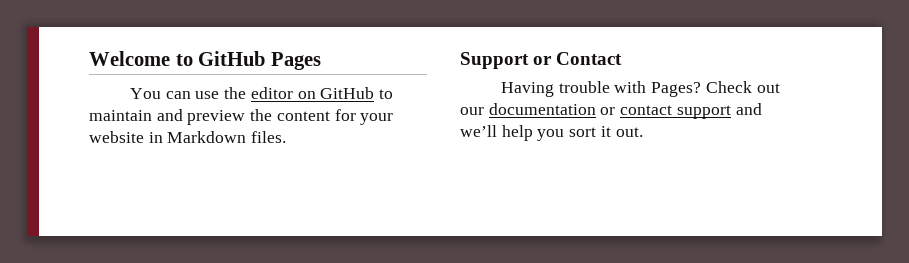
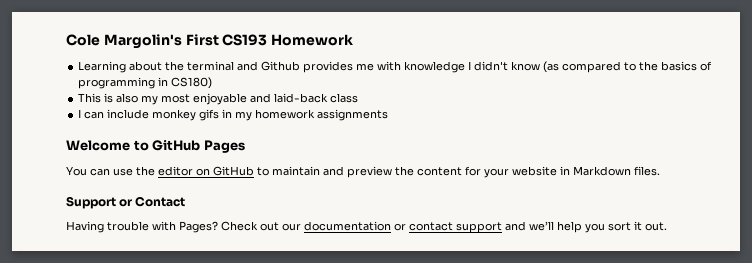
(89, 58) none -> [66,34,354,49] [78,61,713,73] [78,77,213,89] [78,93,359,105] [78,109,389,121] Cole Margolin's First CS193 Homework // Learning about the terminal and Github provides me with knowledge I didn't know (as compared to the basics of programming in CS180) // This is also my most enjoyable and laid-back class // I can include monkey gifs in my homework assignments //

